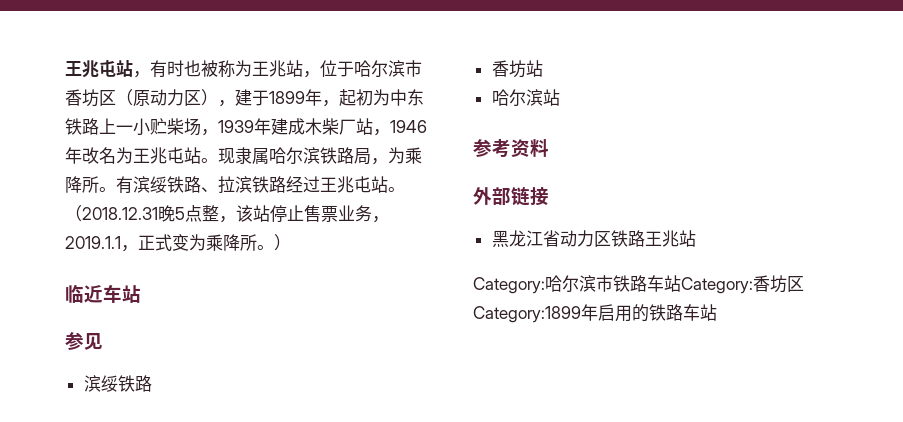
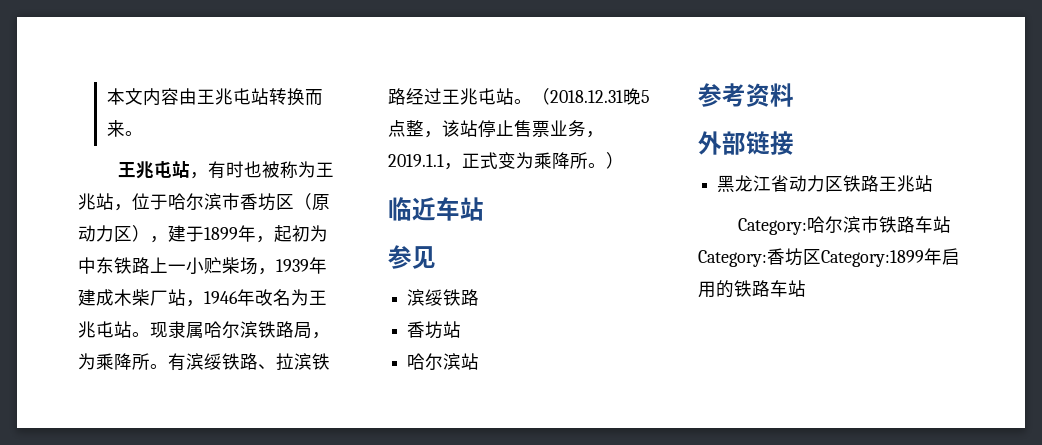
(65, 69) none -> [106,88,323,106] [106,120,143,137] 本文内容由王兆屯站转换而来。 //

